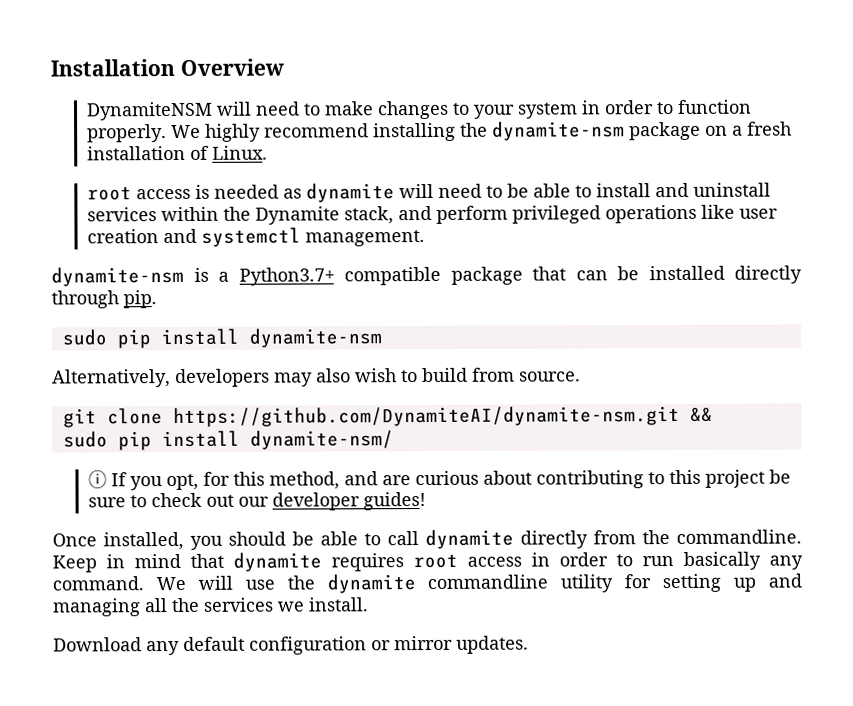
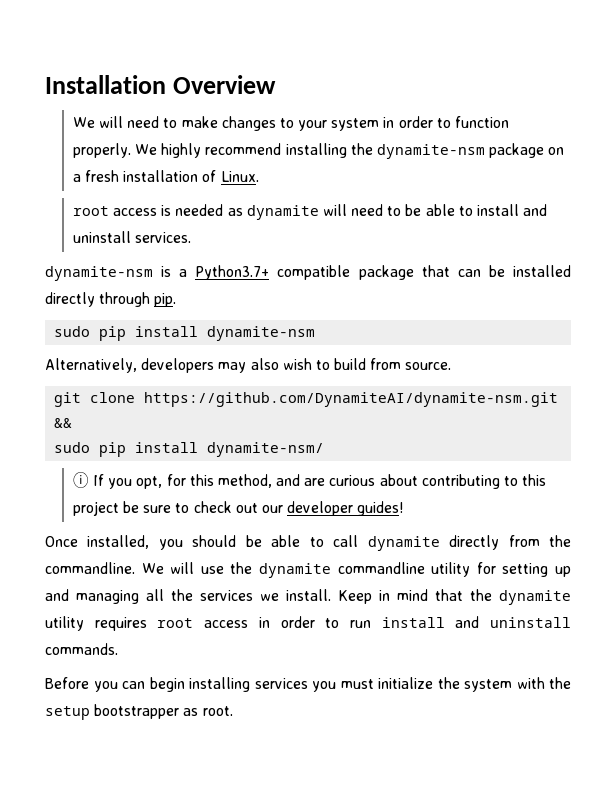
[85,101,213,121] DynamiteNSM -> [72,117,95,128] We
[86,204,778,225] [86,227,425,247] services within the Dynamite stack, and perform privileged operations like user creation and systemctl management. -> [134,232,191,243] services.
[52,551,803,573] [52,576,144,591] Keep in mind that dynamite requires root access in order to run basically any command. -> (135, 568) none
[53,635,529,656] // Download any default configuration or mirror updates. -> [338,589,571,605] [45,616,571,631] [45,643,118,655] [45,677,571,692] [45,704,233,720] Keep in mind that the dynamite utility requires root access in order to run install and uninstall commands. // Before you can begin installing services you must initialize the system with the setup bootstrapper as root.

